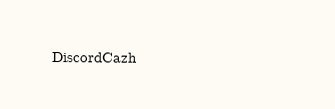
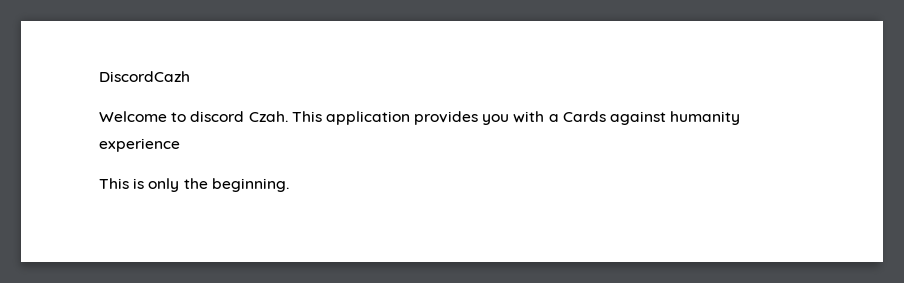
(138, 57) none -> [99,111,741,125] [99,138,180,152] [99,178,289,192] // Welcome to discord Czah. This application provides you with a Cards against humanity experience // This is only the beginning.

